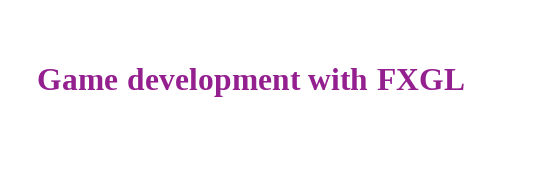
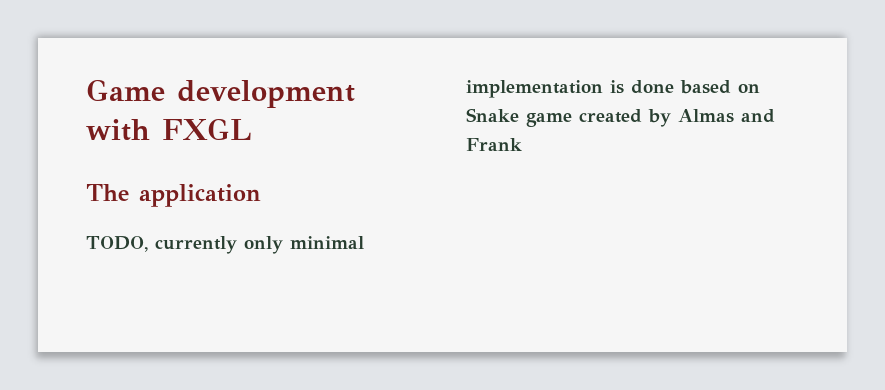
(465, 79) none -> [86,184,261,207] [86,236,364,254] [466,80,760,98] [466,108,775,127] [466,138,522,151] // The application // TODO, currently only minimal implementation is done based on Snake game created by Almas and Frank

